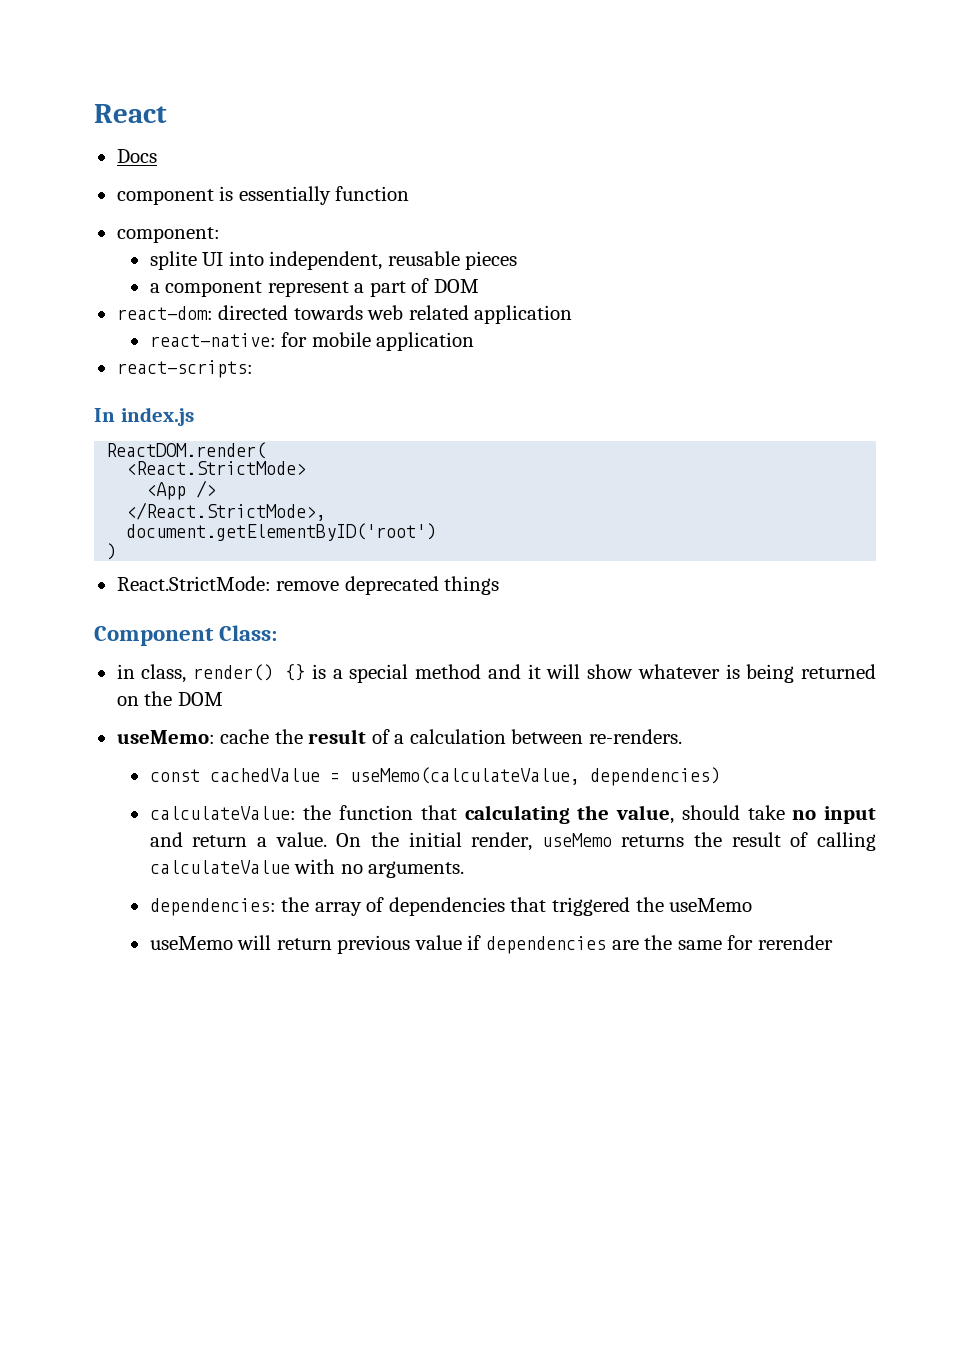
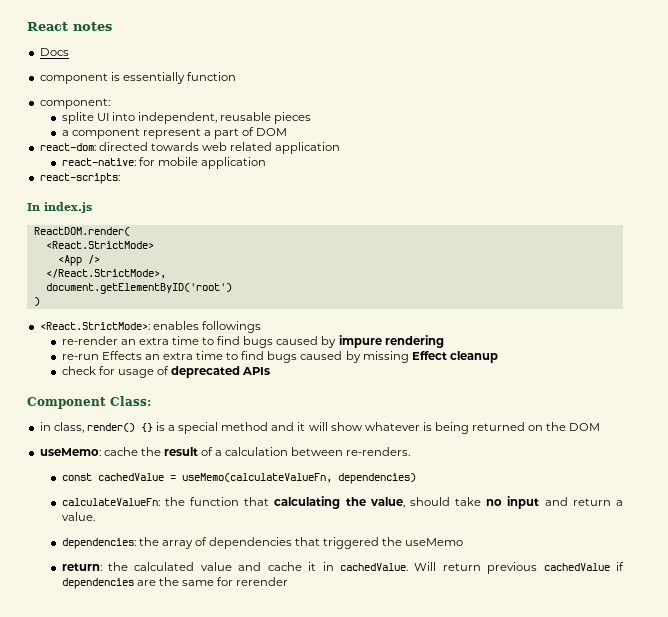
(167, 113) none -> [73,22,112,31] notes
[116,576,500,595] React.StrictMode: remove deprecated things -> [39,321,261,333] [61,335,444,348] [61,351,498,363] [61,366,271,378] <React.StrictMode>: enables followings // re-render an extra time to find bugs caused by impure rendering // re-run Effects an extra time to find bugs caused by missing Effect cleanup // check for usage of deprecated APIs
[349,767,580,785] useMemo(calculateValue, -> [181,473,332,483] useMemo(calculateValueFn,
[149,806,296,820] calculateValue: -> [61,498,160,506] calculateValueFn:
[336,832,877,851] [149,859,465,878] On the initial render, useMemo returns the result of calling calculateValue with no arguments. -> (95, 516) none
[149,935,272,950] useMemo will -> [61,562,437,571] return: the calculated value and cache it in cachedValue. Will
[414,935,462,950] value -> [543,563,610,571] cachedValue

